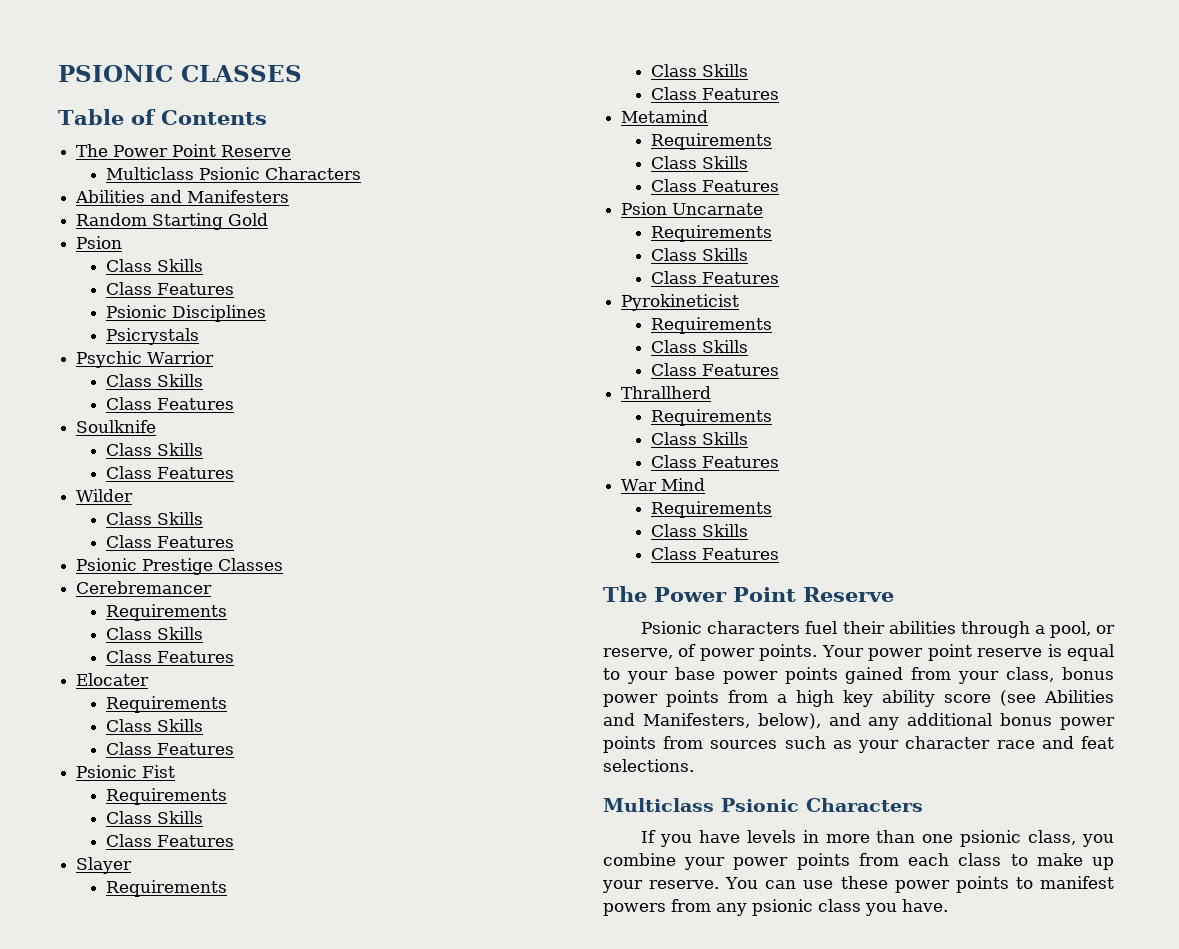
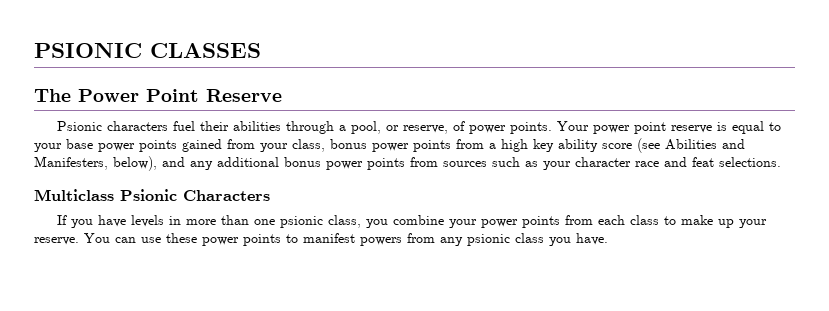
[58,109,267,125] [76,144,292,157] [106,167,362,180] [75,190,290,203] [76,213,269,230] [76,236,123,249] [106,259,204,272] [106,282,235,295] [106,305,267,322] [106,328,200,345] [76,351,215,368] [106,374,204,387] [106,397,235,410] [76,420,157,433] [106,443,204,456] [106,466,235,479] [76,489,134,502] [106,512,204,525] [106,535,235,548] [76,558,284,575] [76,581,213,594] [106,604,228,621] [106,627,204,640] [106,650,235,663] [76,673,150,686] [106,696,228,713] [106,719,204,732] [106,742,235,755] [76,765,176,778] [106,788,228,805] [106,811,204,824] [106,834,235,847] [76,857,133,874] [106,880,228,897] [651,64,749,77] [651,87,780,100] [621,110,709,123] [651,133,773,150] [651,156,749,169] [651,179,780,192] [621,202,764,215] [651,225,773,242] [651,248,749,261] [651,271,780,284] [621,294,740,311] [651,317,773,334] [651,340,749,353] [651,363,780,376] [621,386,712,399] [651,409,773,426] [651,432,749,445] [651,455,780,468] [621,478,706,491] [651,501,773,518] [651,524,749,537] [651,547,780,560] // Table of Contents // The Power Point Reserve // Multiclass Psionic Characters // Abilities and Manifesters // Random Starting Gold // Psion // Class Skills // Class Features // Psionic Disciplines // Psicrystals // Psychic Warrior // Class Skills // Class Features // Soulknife // Class Skills // Class Features // Wilder // Class Skills // Class Features // Psionic Prestige Classes // Cerebremancer // Requirements // Class Skills // Class Features // Elocater // Requirements // Class Skills // Class Features // Psionic Fist // Requirements // Class Skills // Class Features // Slayer // Requirements // Class Skills // Class Features // Metamind // Requirements // Class Skills // Class Features // Psion Uncarnate // Requirements // Class Skills // Class Features // Pyrokineticist // Requirements // Class Skills // Class Features // Thrallherd // Requirements // Class Skills // Class Features // War Mind // Requirements // Class Skills // Class Features -> (261, 50) none

